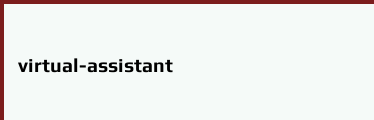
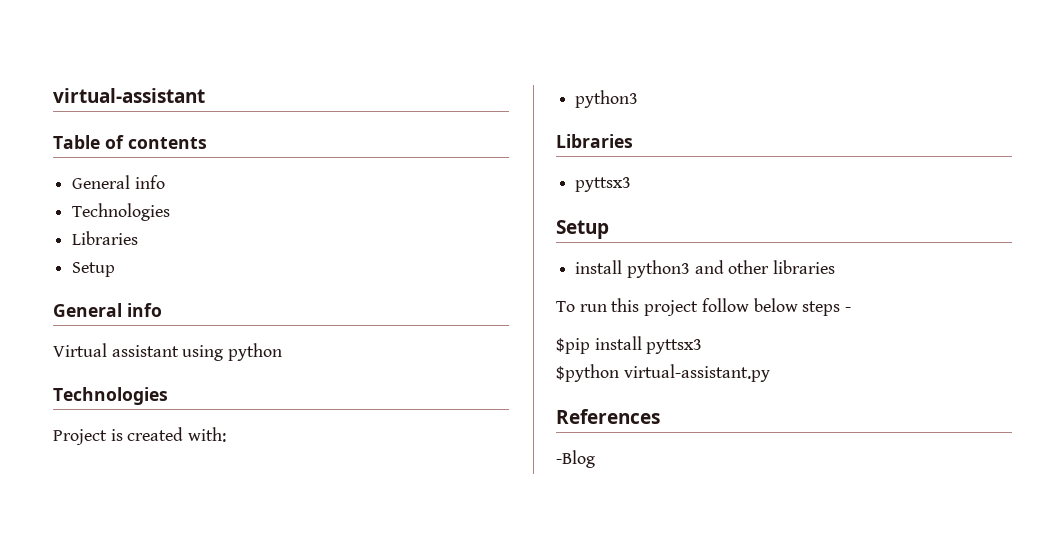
(173, 65) none -> [53,135,207,149] [72,175,165,189] [72,203,171,221] [72,231,139,245] [72,262,116,277] [53,303,162,317] [53,343,283,361] [53,387,168,405] [53,427,227,445] [575,90,639,108] [556,134,633,148] [575,177,632,192] [556,220,609,239] [575,260,836,278] [556,298,852,316] [556,336,703,354] [556,364,770,382] [556,409,660,424] [556,450,595,468] // Table of contents // General info // Technologies // Libraries // Setup // General info // Virtual assistant using python // Technologies // Project is created with: // python3 // Libraries // pyttsx3 // Setup // install python3 and other libraries // To run this project follow below steps - // $pip install pyttsx3 // $python virtual-assistant.py // References // -Blog

